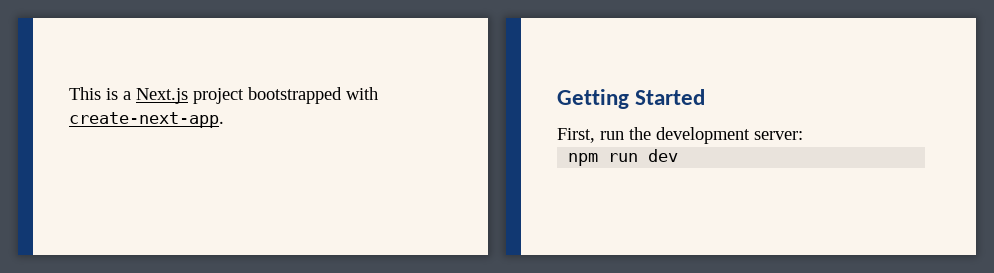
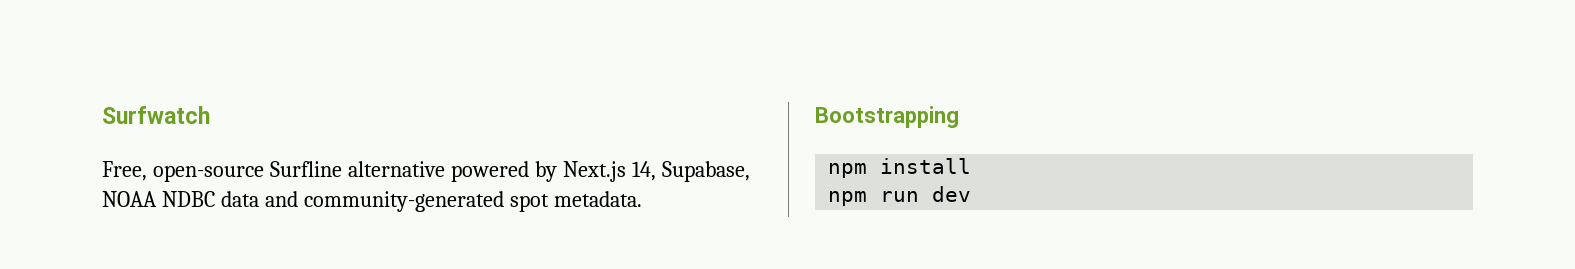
[69,87,378,104] [69,112,224,128] [557,89,706,109] [557,127,803,144] This is a Next.js project bootstrapped with create-next-app. // Getting Started // First, run the development server: -> [102,106,210,124] [102,161,750,182] [102,191,642,212] [815,106,959,128] [828,158,972,178] Surfwatch // Free, open-source Surfline alternative powered by Next.js 14, Supabase, NOAA NDBC data and community-generated spot metadata. // Bootstrapping // npm install

